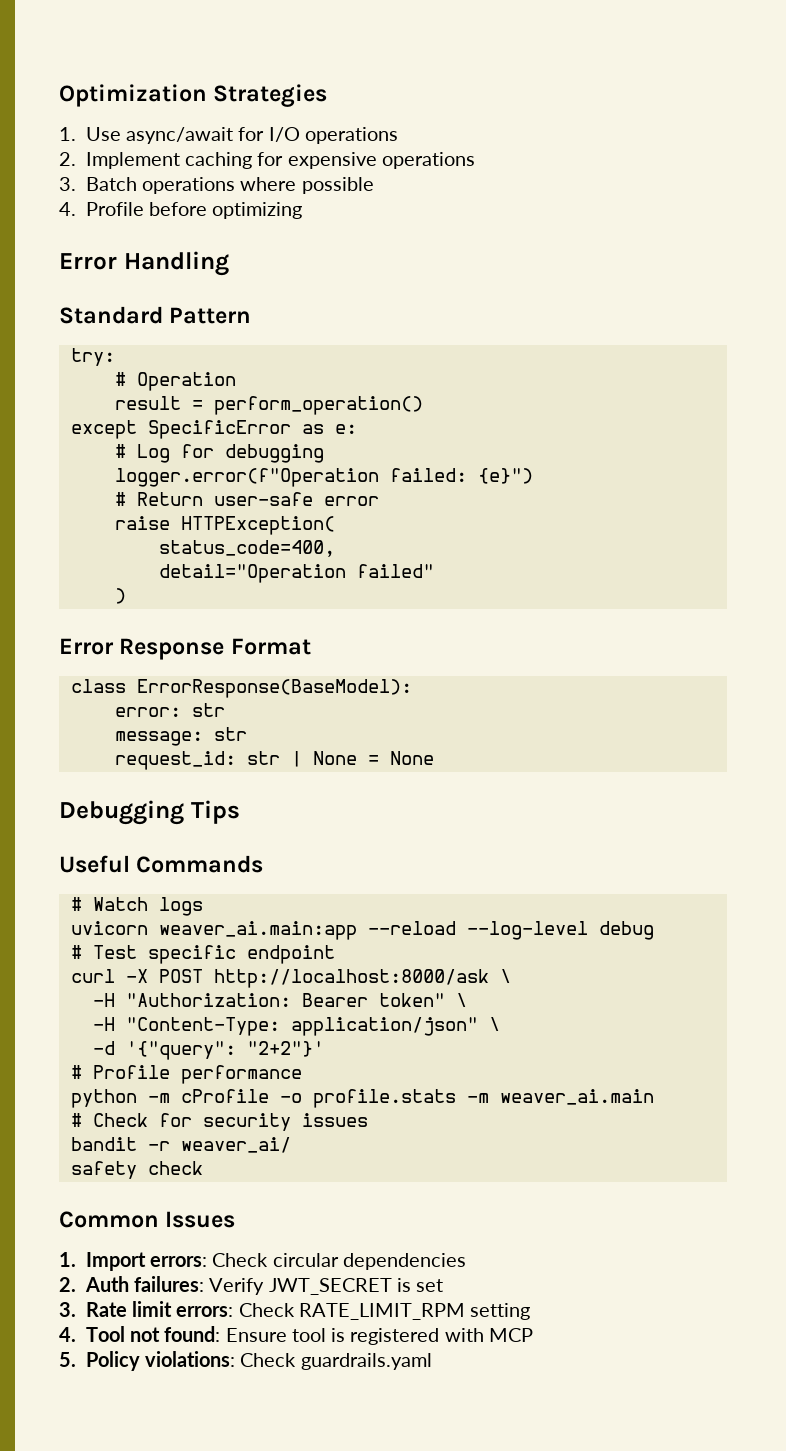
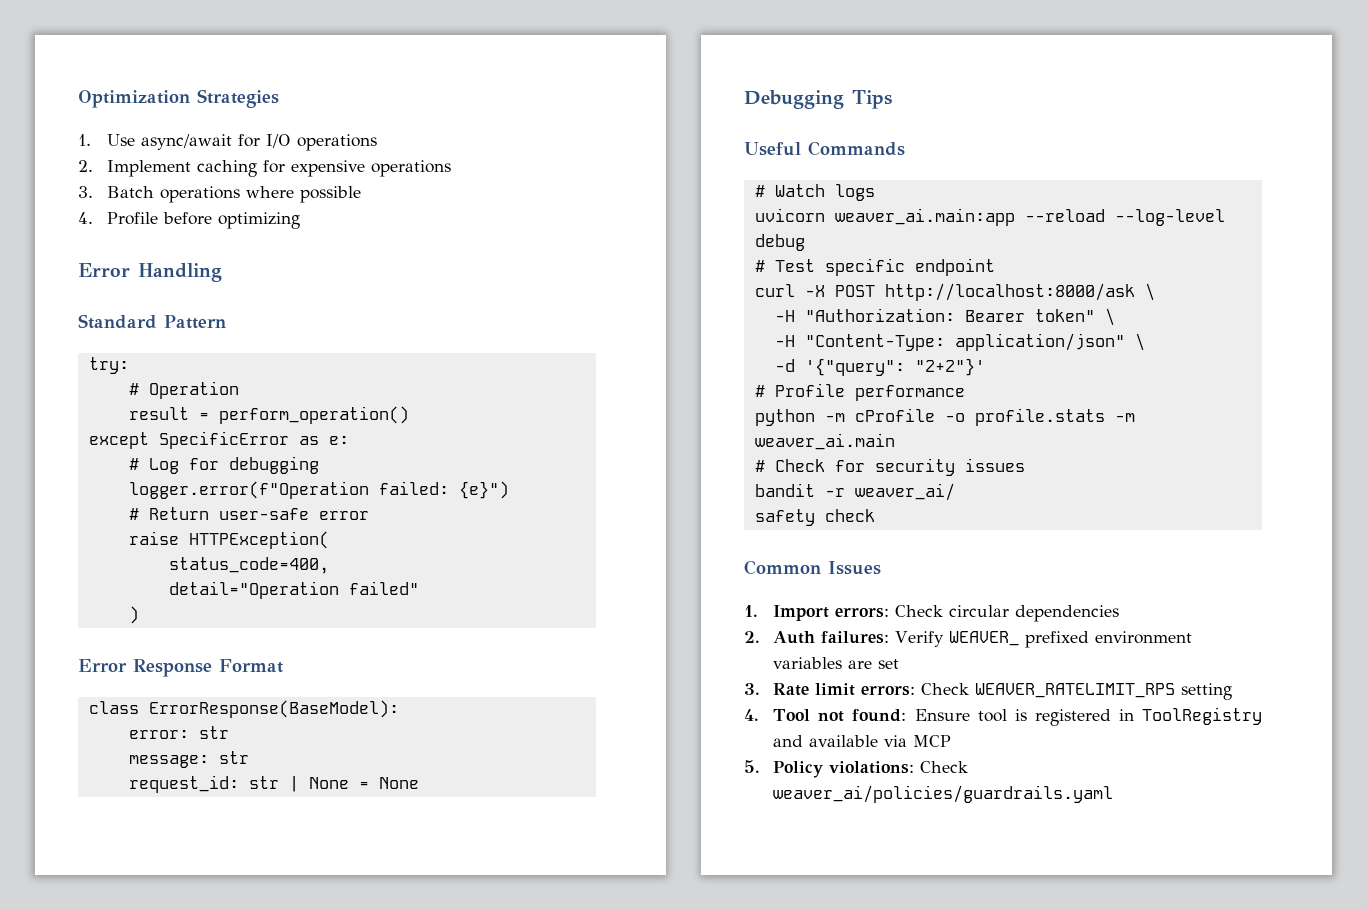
[268,1278,411,1295] JWT_SECRET is -> [949,631,1193,648] [773,657,873,669] WEAVER_ prefixed environment variables are
[298,1303,465,1320] RATE_LIMIT_RPM -> [975,683,1176,698] WEAVER_RATELIMIT_RPS
[444,1328,484,1342] with -> [1118,707,1262,725] [773,735,908,747] in ToolRegistry and available via
[300,1353,432,1370] guardrails.yaml -> [773,785,1114,803] weaver_ai/policies/guardrails.yaml

